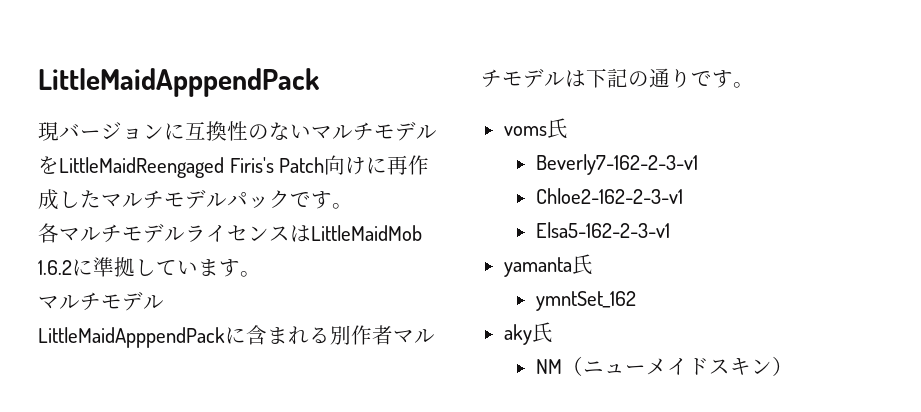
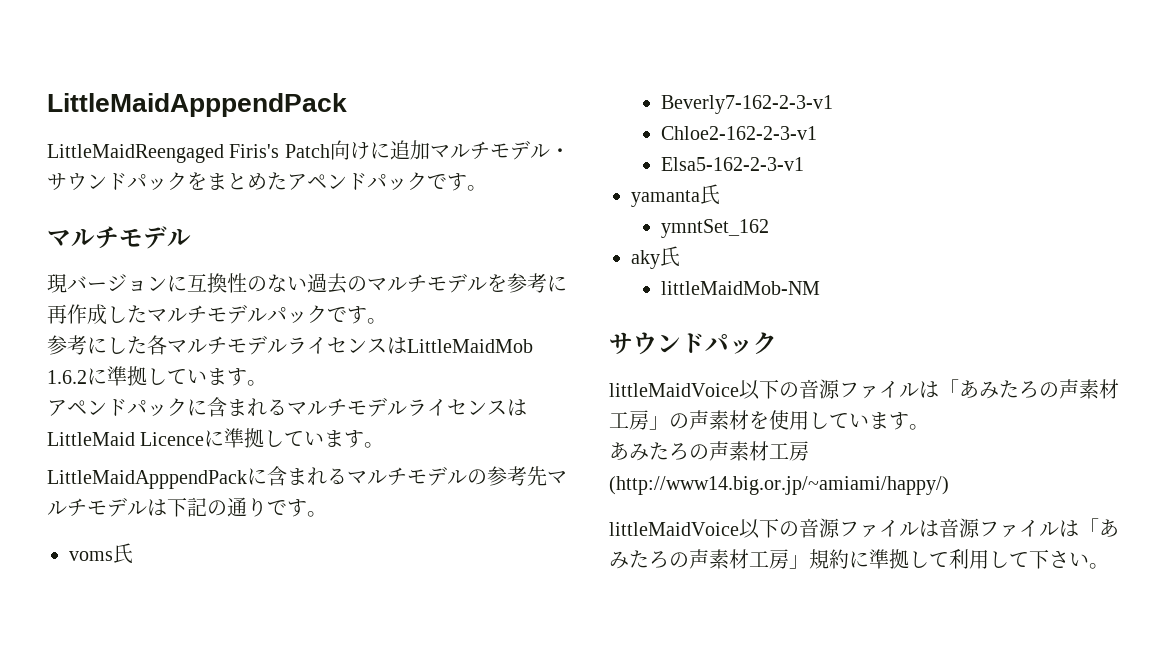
[38,68,319,97] LittleMaidApppendPack -> [47,93,347,117] [47,140,570,163] [47,172,487,191] [47,226,191,249] LittleMaidApppendPack // LittleMaidReengaged Firis's Patch向けに追加マルチモデル・サウンドパックをまとめたアペンドパックです。 // マルチモデル
(311, 131) none -> [307,273,367,294] 過去の
[59,155,367,178] LittleMaidReengaged Firis's Patch向け -> [507,273,547,293] 参考
(353, 206) none -> [47,335,147,355] 参考にした
[38,291,164,311] マルチモデル -> [47,397,527,417] [47,428,385,448] アペンドパックに含まれるマルチモデルライセンスはLittleMaid Licenceに準拠しています。
[330,325,393,345] 別作者 -> [347,466,547,486] マルチモデルの参考先
[535,356,793,376] NM（ニューメイドスキン） -> [661,281,821,295] [609,332,777,355] [609,379,1119,400] [609,410,929,430] [609,441,809,461] [609,476,949,495] [609,518,1119,539] [609,549,1109,569] littleMaidMob-NM // サウンドパック // littleMaidVoice以下の音源ファイルは「あみたろの声素材工房」の声素材を使用しています。 // あみたろの声素材工房(http://www14.big.or.jp/~amiami/happy/) // littleMaidVoice以下の音源ファイルは音源ファイルは「あみたろの声素材工房」規約に準拠して利用して下さい。

